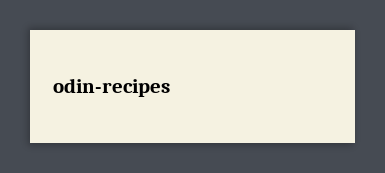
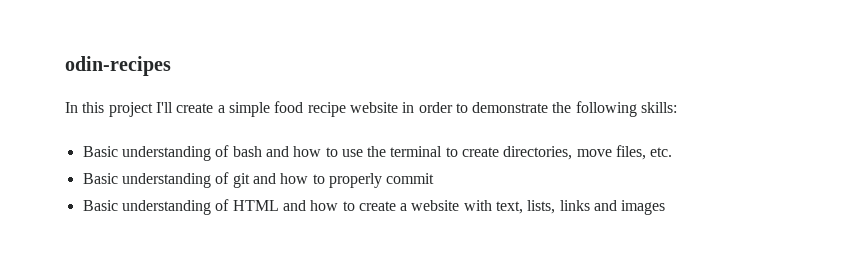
(170, 87) none -> [65,101,678,117] [82,145,673,161] [82,172,435,188] [82,199,666,215] // In this project I'll create a simple food recipe website in order to demonstrate the following skills: // Basic understanding of bash and how to use the terminal to create directories, move files, etc. // Basic understanding of git and how to properly commit // Basic understanding of HTML and how to create a website with text, lists, links and images

